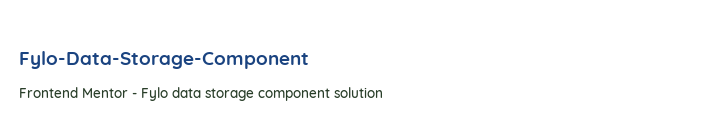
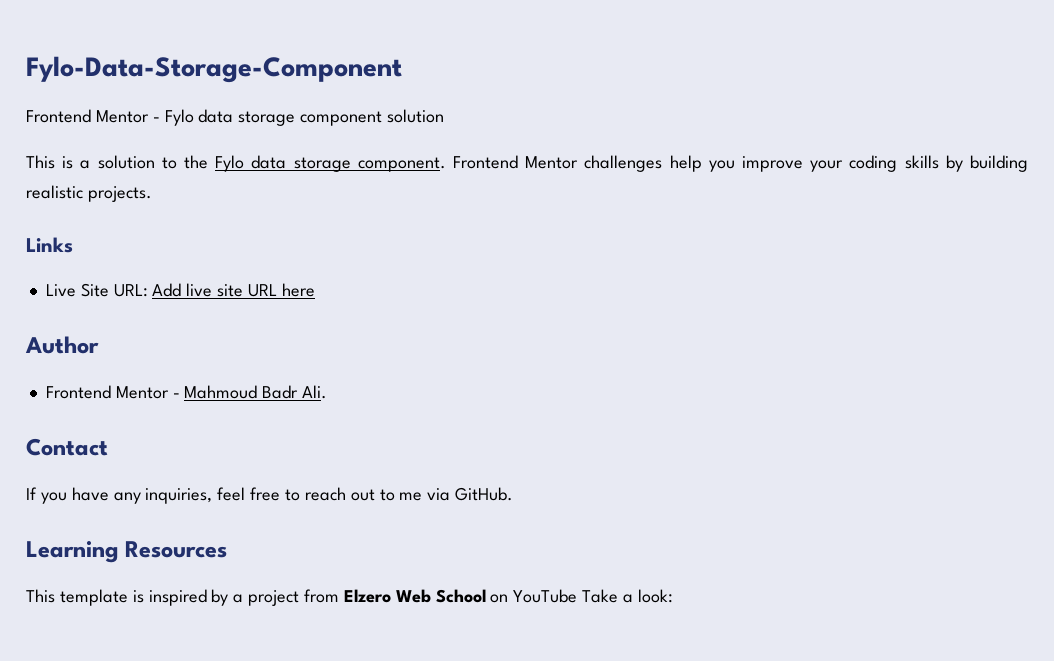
(383, 92) none -> [26,155,1029,172] [26,185,152,202] [26,237,73,253] [45,283,315,297] [25,336,99,354] [45,385,328,399] [26,438,108,456] [26,487,514,504] [26,541,228,563] [26,589,673,606] // This is a solution to the Fylo data storage component. Frontend Mentor challenges help you improve your coding skills by building realistic projects. // Links // Live Site URL: Add live site URL here // Author // Frontend Mentor - Mahmoud Badr Ali. // Contact // If you have any inquiries, feel free to reach out to me via GitHub. // Learning Resources // This template is inspired by a project from Elzero Web School on YouTube Take a look:

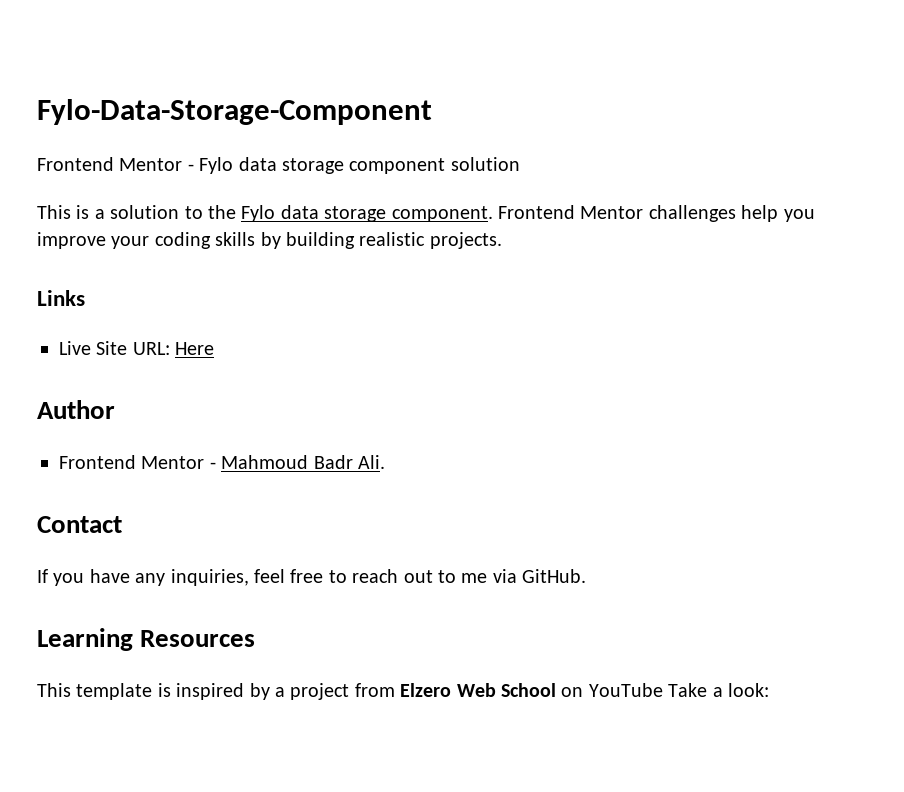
[152,283,315,297] Add live site URL here -> [175,342,215,355] Here

